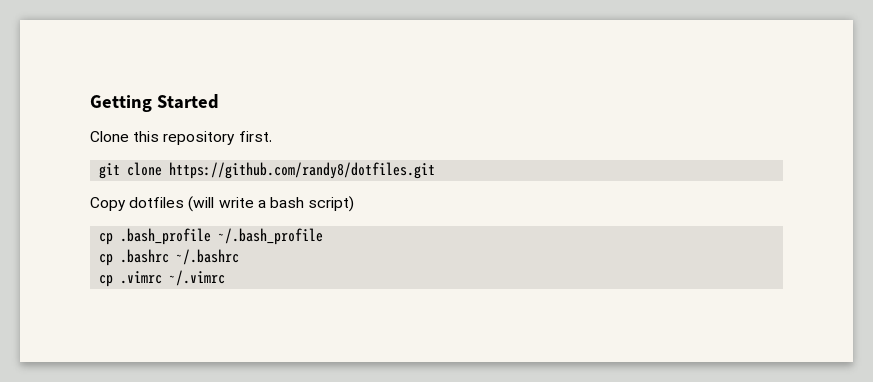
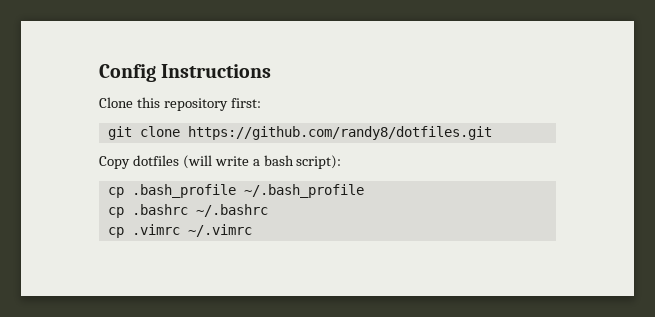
[90,94,219,112] Getting Started -> [99,64,272,82] Config Instructions
[238,131,272,142] first. -> [230,98,261,108] first:
[308,196,355,212] script) -> [296,155,342,169] script):

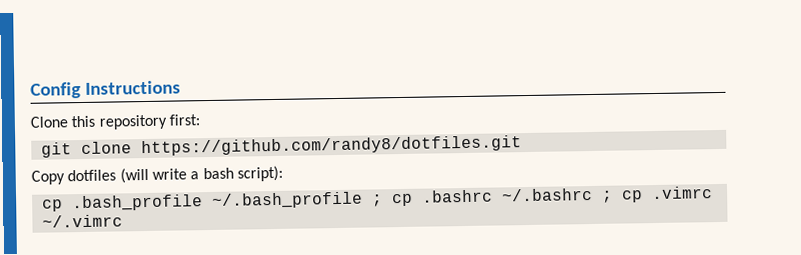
(364, 191) // -> [371,194,383,207] ;
(268, 210) // -> [601,190,613,203] ;

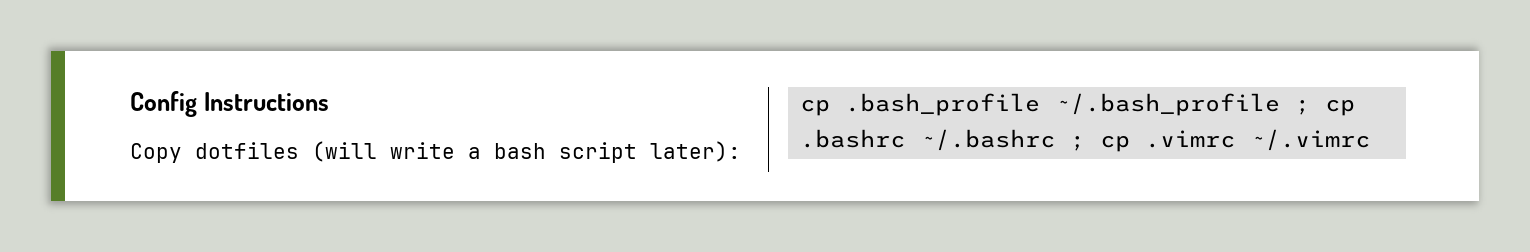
[30,114,200,130] [40,135,522,158] // Clone this repository first: // git clone https://github.com/randy8/dotfiles.git -> (329, 101) none
[236,165,283,182] script): -> [559,141,741,163] script later):

